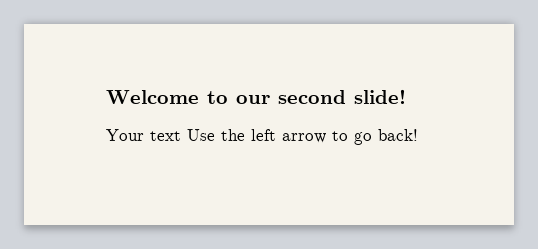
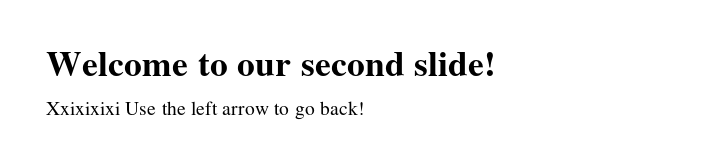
[106,129,181,141] Your text -> [46,102,120,115] Xxixixixi

